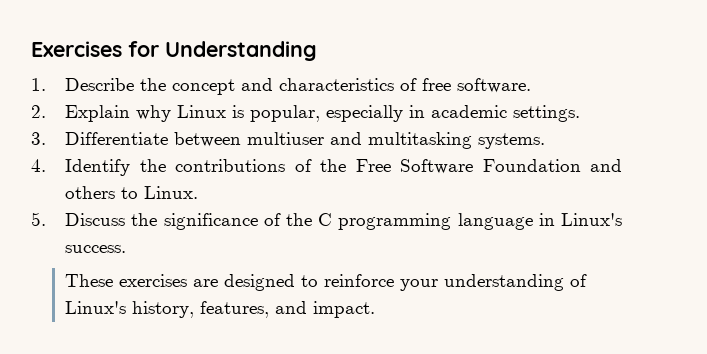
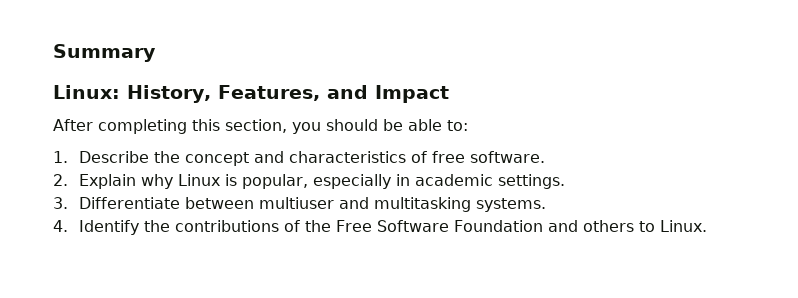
[31,41,317,61] Exercises for Understanding -> [53,44,156,62] [53,85,449,103] [53,119,468,134] Summary // Linux: History, Features, and Impact // After completing this section, you should be able to:
[31,212,622,230] [65,245,127,253] [65,274,588,291] [65,301,376,318] // 5. Discuss the significance of the C programming language in Linux's success. // These exercises are designed to reinforce your understanding of Linux's history, features, and impact. -> (708, 226) none

